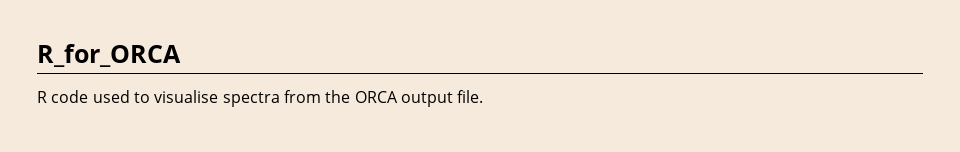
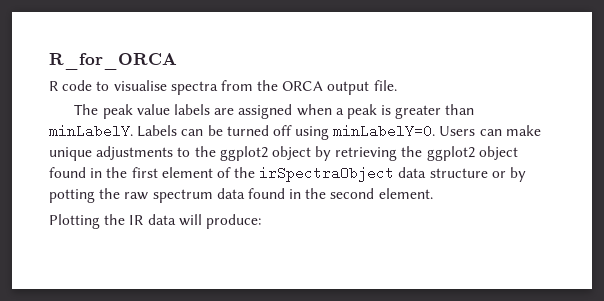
[92,90,130,103] used -> (93, 85) none
(484, 96) none -> [74,104,475,119] [49,124,541,140] [49,146,518,161] [49,166,527,182] [49,188,433,203] [49,214,261,229] // The peak value labels are assigned when a peak is greater than minLabelY. Labels can be turned off using minLabelY=0. Users can make unique adjustments to the ggplot2 object by retrieving the ggplot2 object found in the first element of the irSpectraObject data structure or by potting the raw spectrum data found in the second element. // Plotting the IR data will produce:

